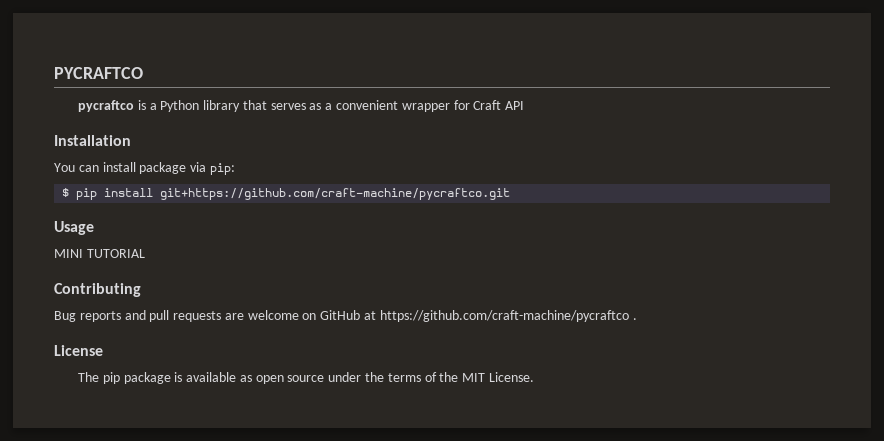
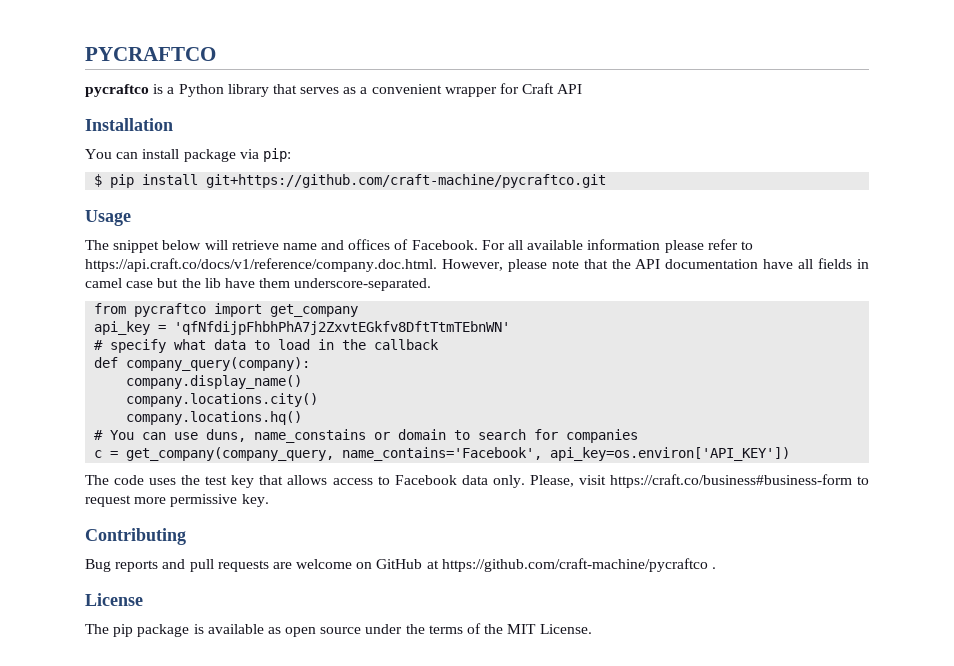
[54,249,145,258] MINI TUTORIAL -> [85,239,753,253] [85,258,869,272] [85,278,432,291] [94,303,359,317] [94,321,511,335] [94,339,440,353] [94,357,311,371] [126,375,303,389] [126,393,319,407] [126,411,303,425] [94,429,639,443] [94,447,791,461] [85,474,869,488] [85,494,269,507] The snippet below will retrieve name and offices of Facebook. For all available information please refer to https://api.craft.co/docs/v1/reference/company.doc.html. However, please note that the API documentation have all fields in camel case but the lib have them underscore-separated. // from pycraftco import get_company // api_key = 'qfNfdijpFhbhPhA7j2ZxvtEGkfv8DftTtmTEbnWN' // # specify what data to load in the callback // def company_query(company): // company.display_name() // company.locations.city() // company.locations.hq() // # You can use duns, name_constains or domain to search for companies // c = get_company(company_query, name_contains='Facebook', api_key=os.environ['API_KEY']) // The code uses the test key that allows access to Facebook data only. Please, visit https://craft.co/business#business-form to request more permissive key.

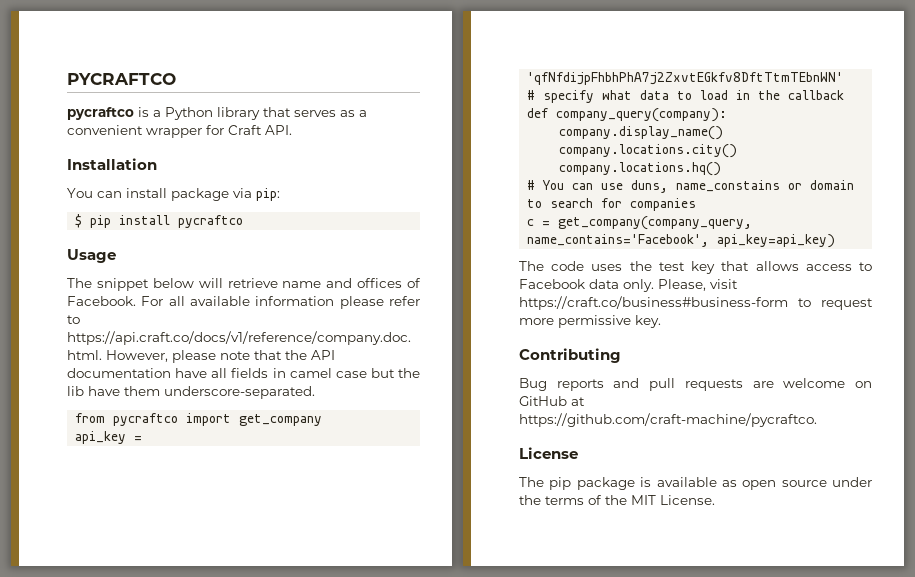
[557,84,583,94] API -> [265,125,292,135] API.
[206,174,607,188] git+https://github.com/craft-machine/pycraftco.git -> [178,215,244,228] pycraftco
[550,447,791,461] api_key=os.environ['API_KEY']) -> [717,234,836,248] api_key=api_key)
[441,558,717,572] https://github.com/craft-machine/pycraftco . -> [519,413,817,427] https://github.com/craft-machine/pycraftco.

